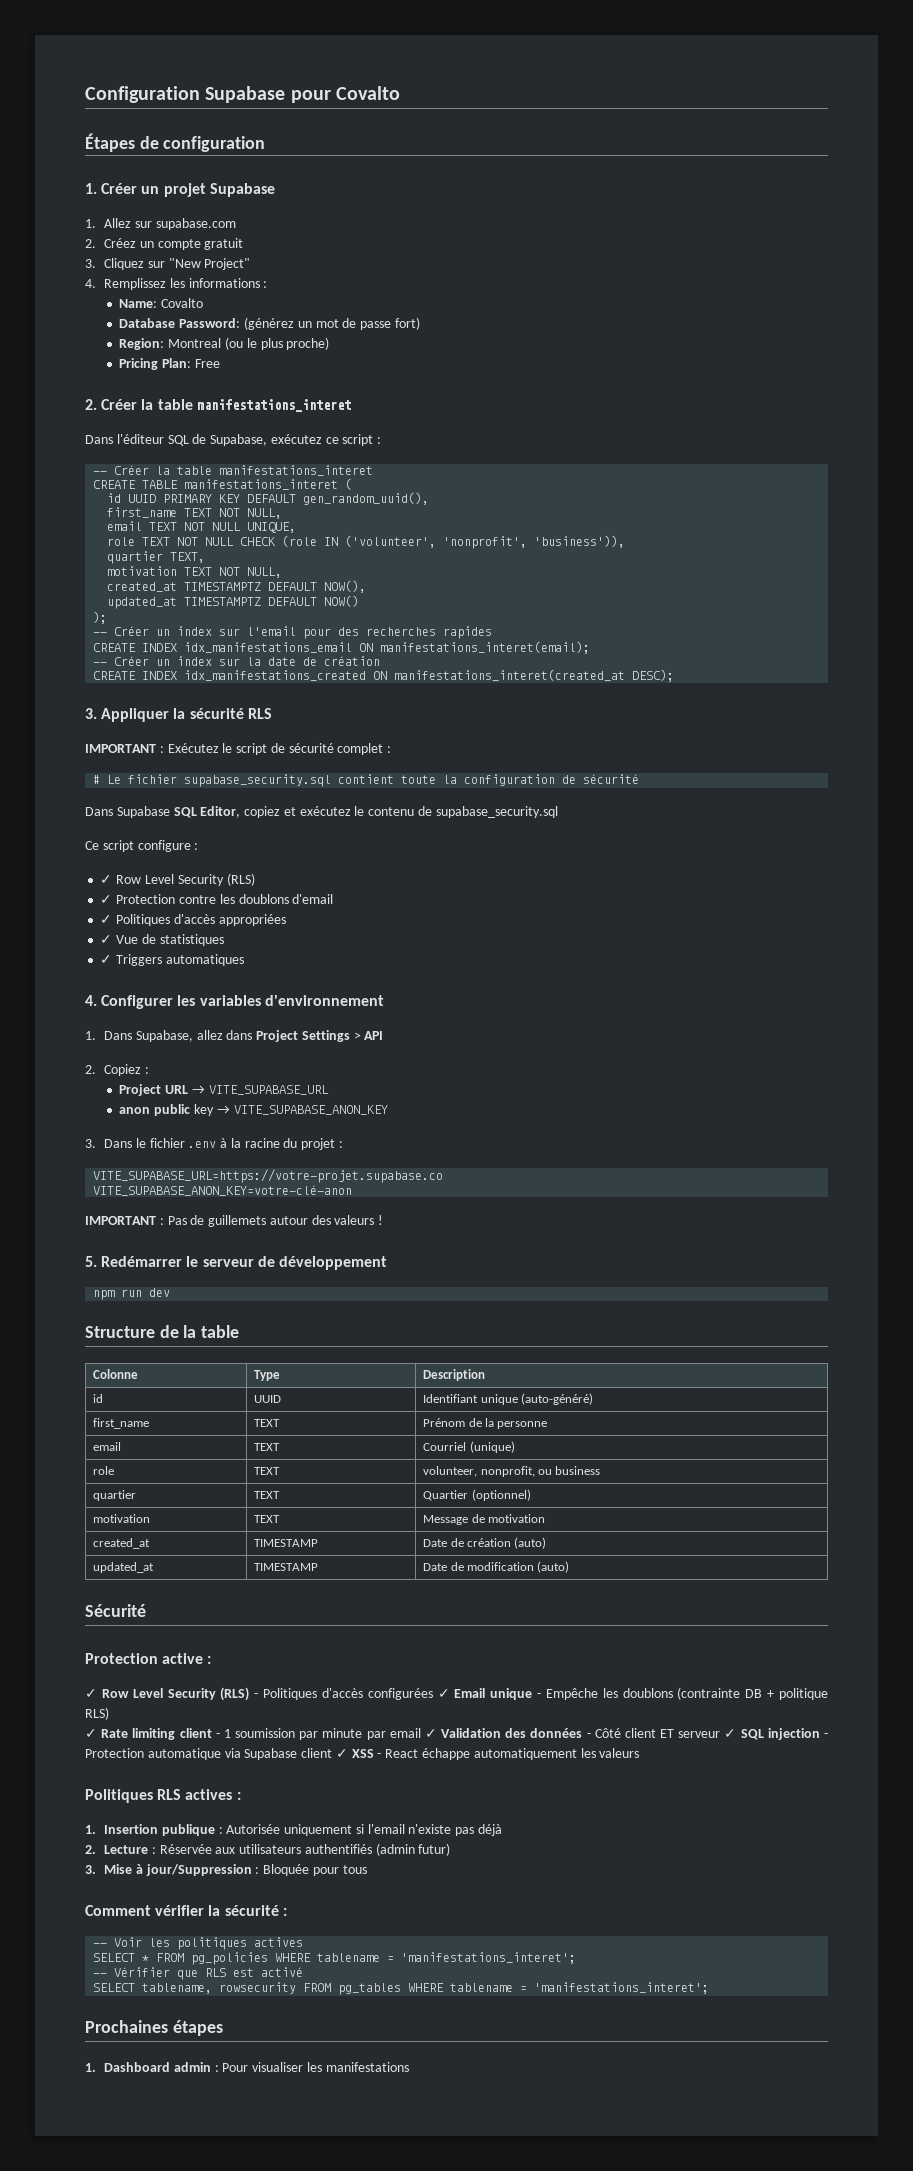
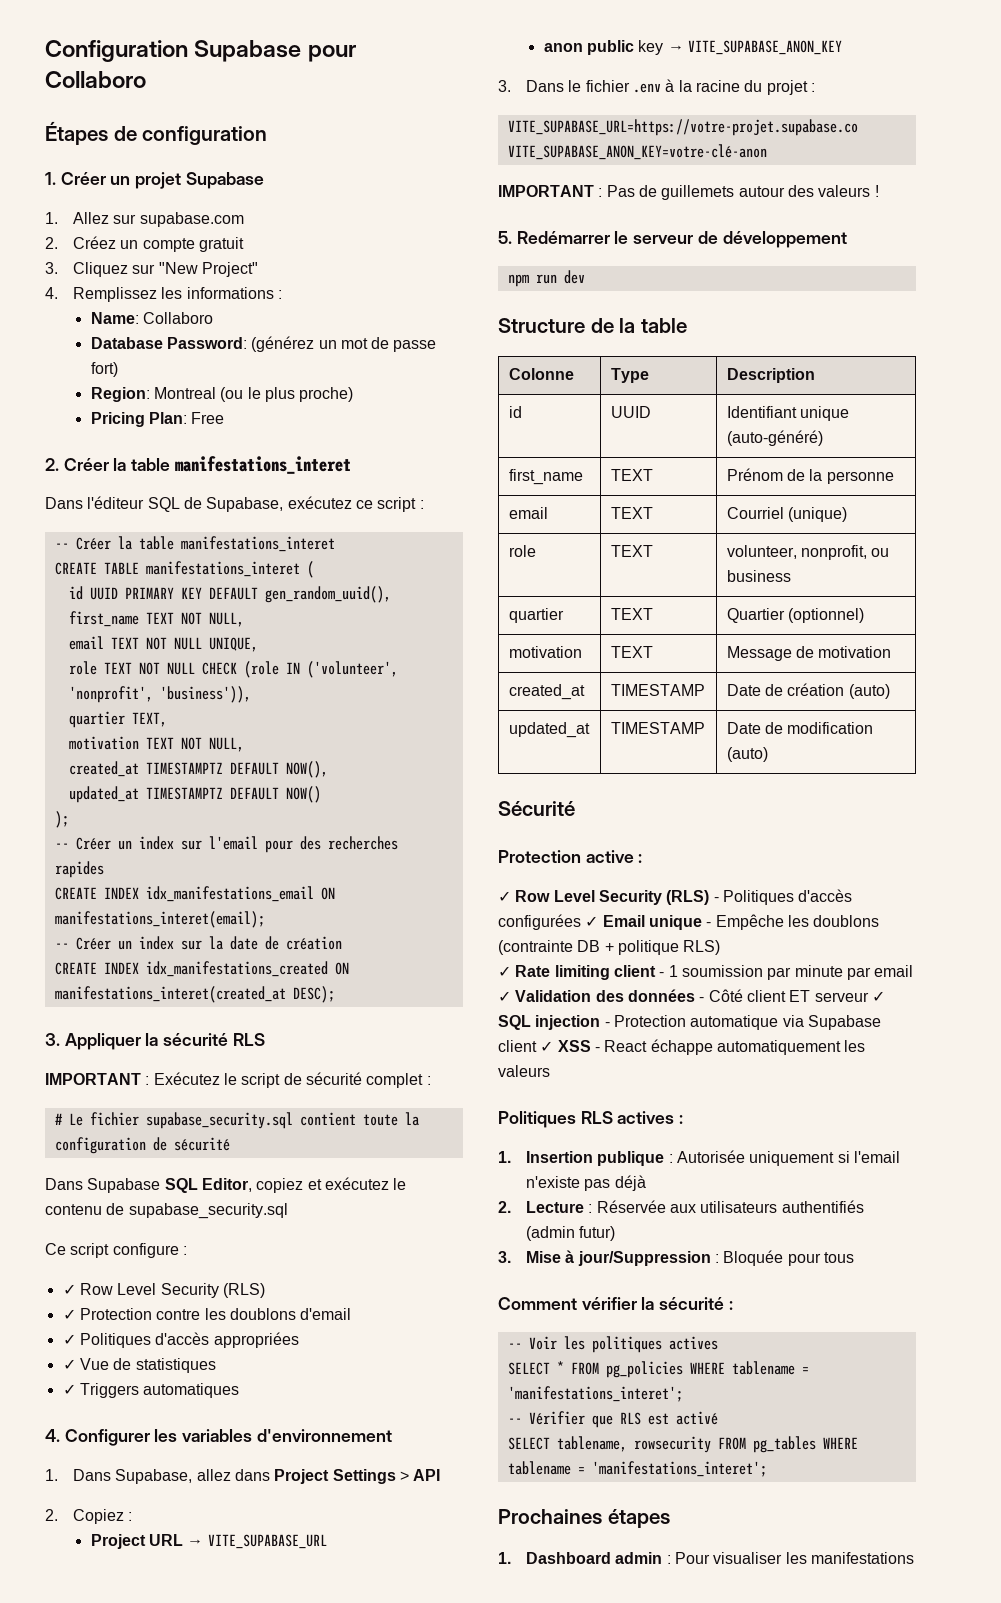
[335,86,400,100] Covalto -> [45,71,146,88] Collaboro
[161,298,204,308] Covalto -> [142,312,213,324] Collaboro

